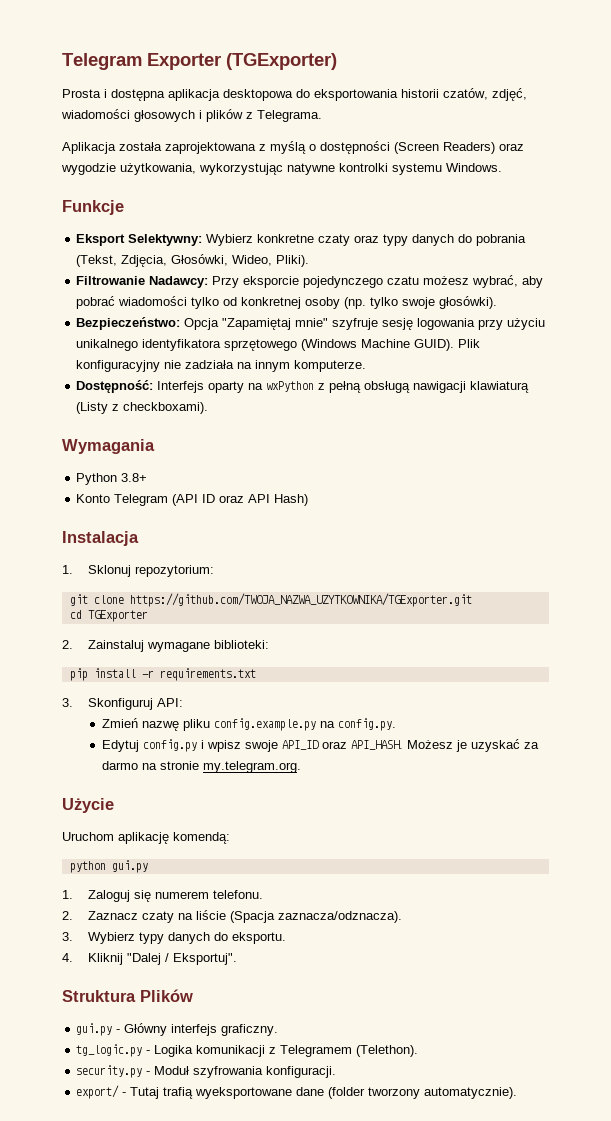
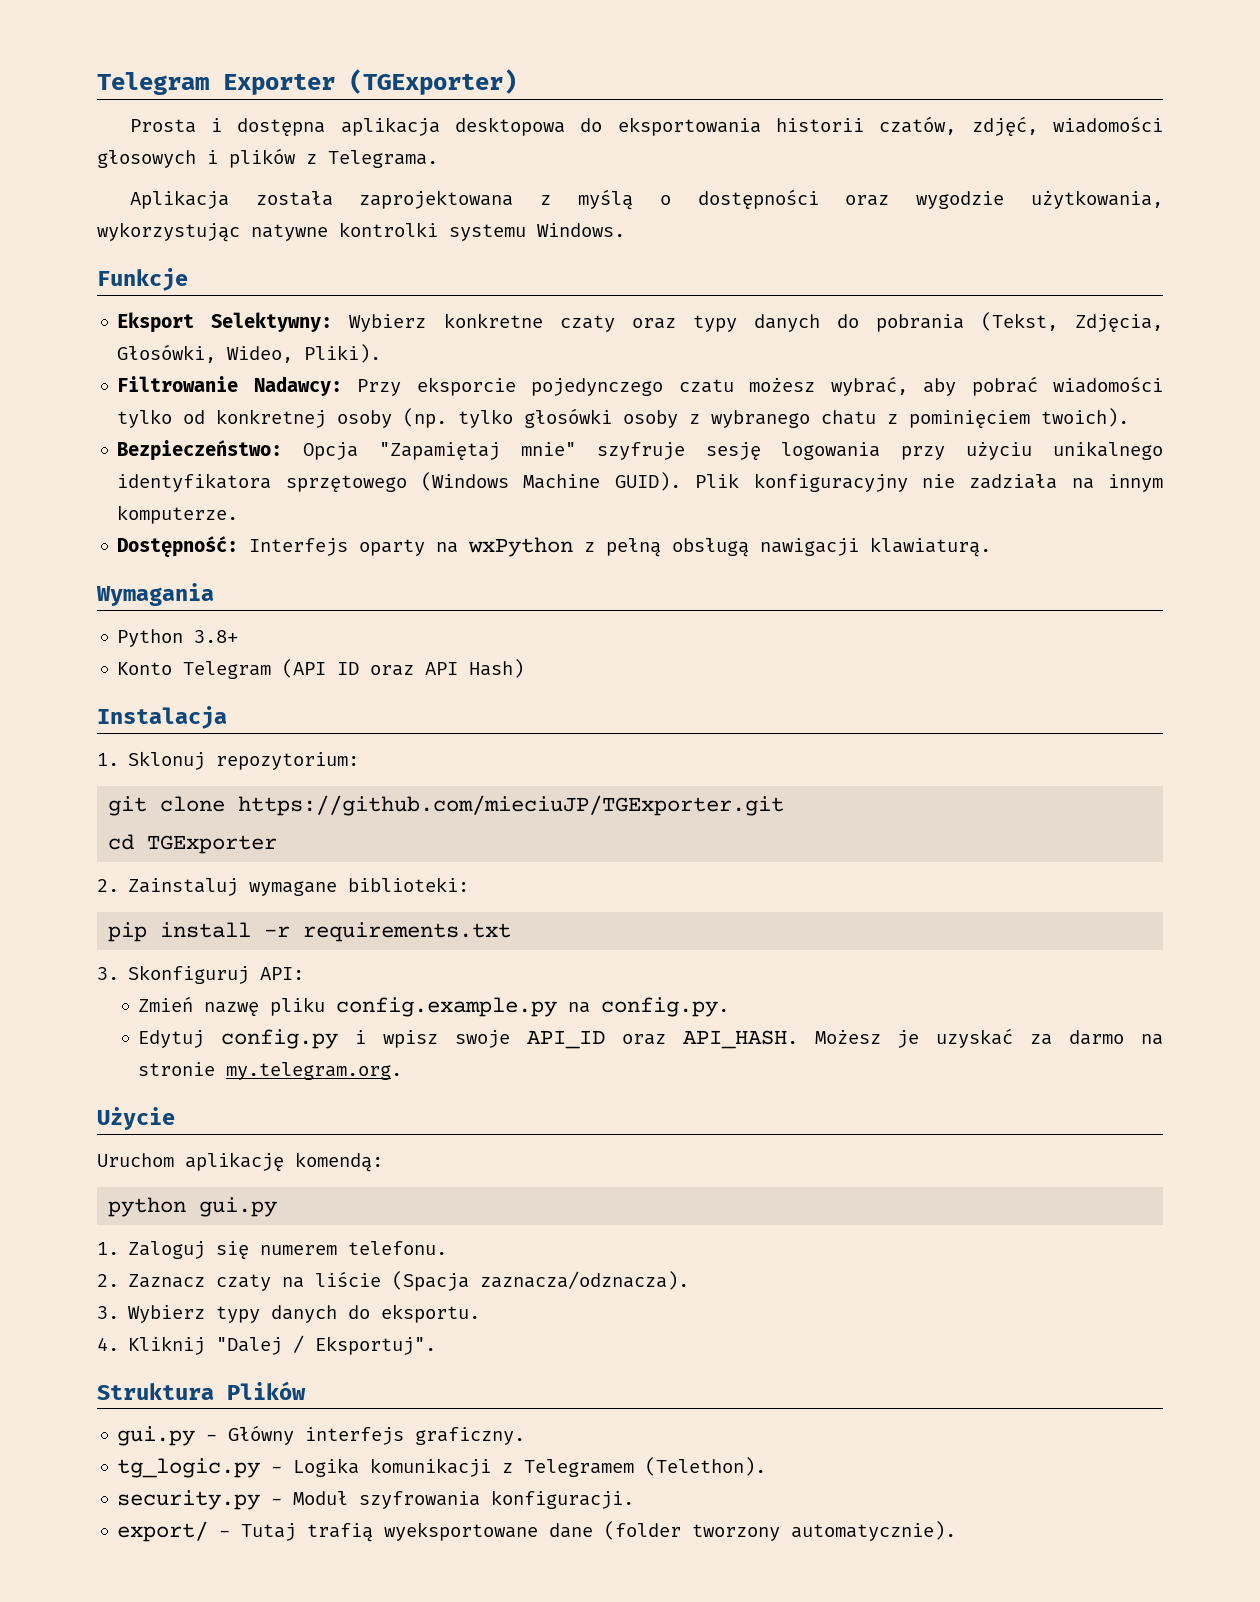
[394,142,495,154] (Screen Readers) -> (819, 199) none
[402,296,498,309] swoje głosówki). -> [524,408,1130,428] głosówki osoby z wybranego chatu z pominięciem twoich).
[470,381,530,393] [76,402,209,414] klawiaturą (Listy z checkboxami). -> [870,537,992,557] klawiaturą.
[129,593,472,607] https://github.com/TWOJA_NAZWA_UZYTKOWNIKA/TGExporter.git -> [238,795,785,816] https://github.com/mieciuJP/TGExporter.git

